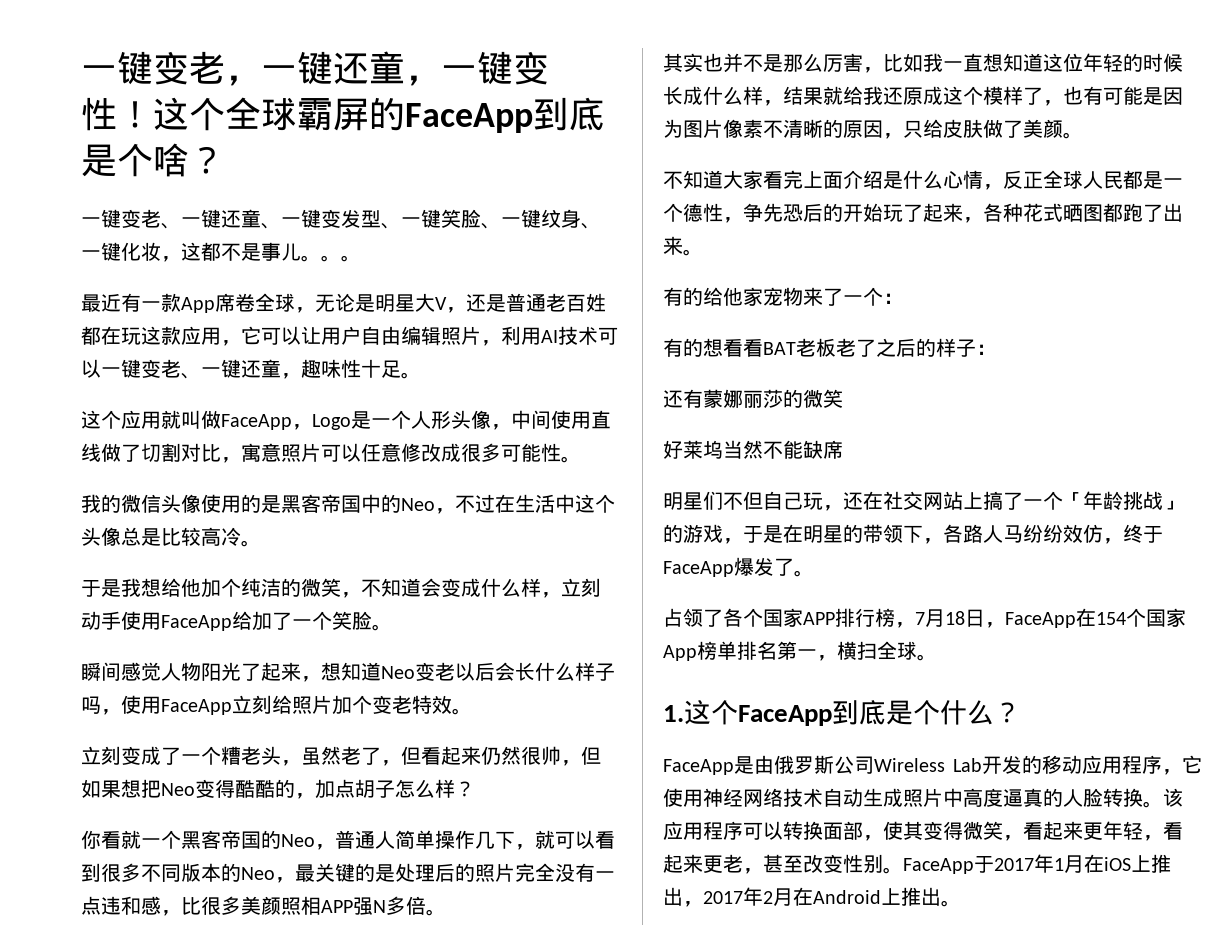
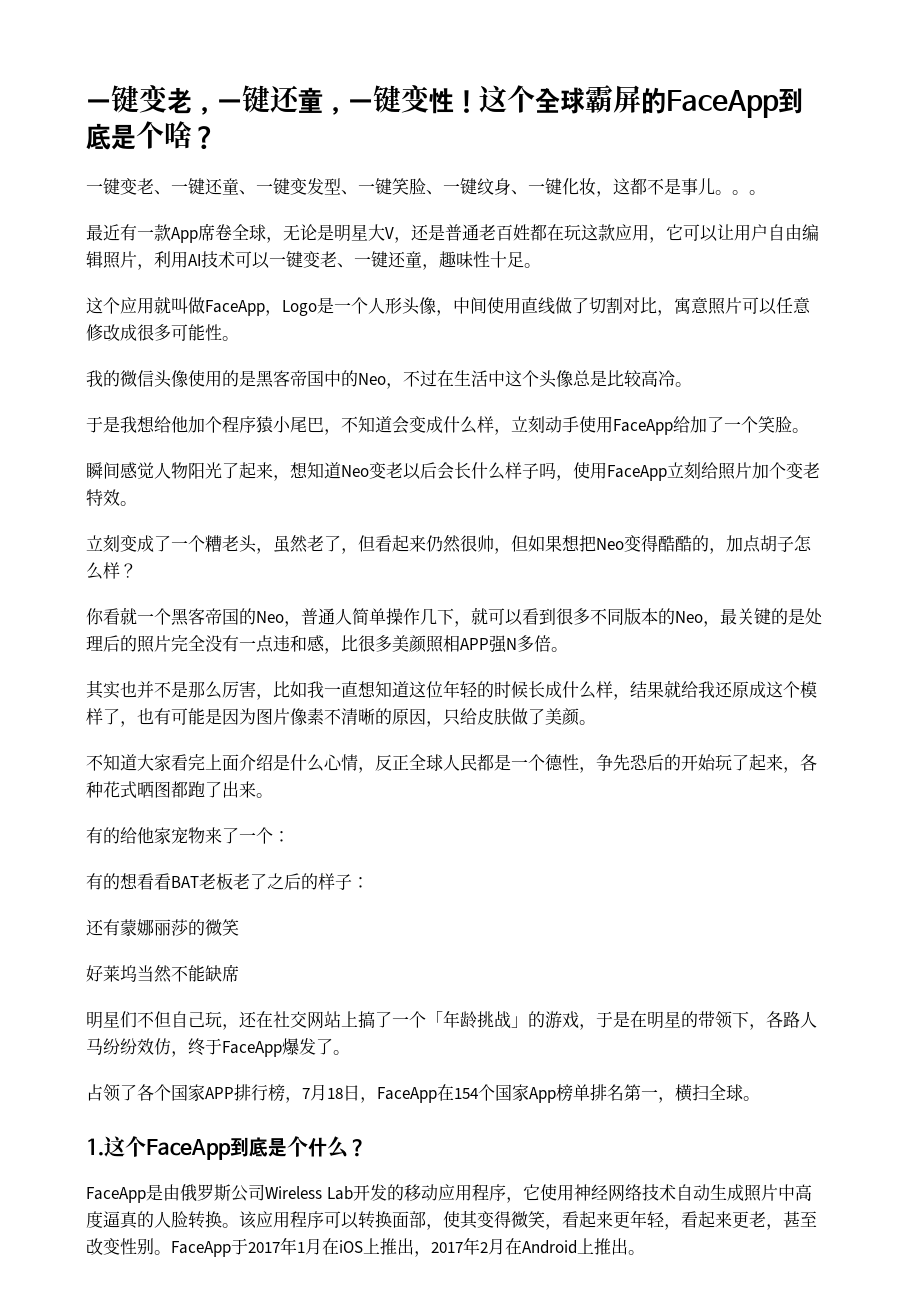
[241,578,341,597] 纯洁的微笑 -> [222,416,324,433] 程序猿小尾巴

